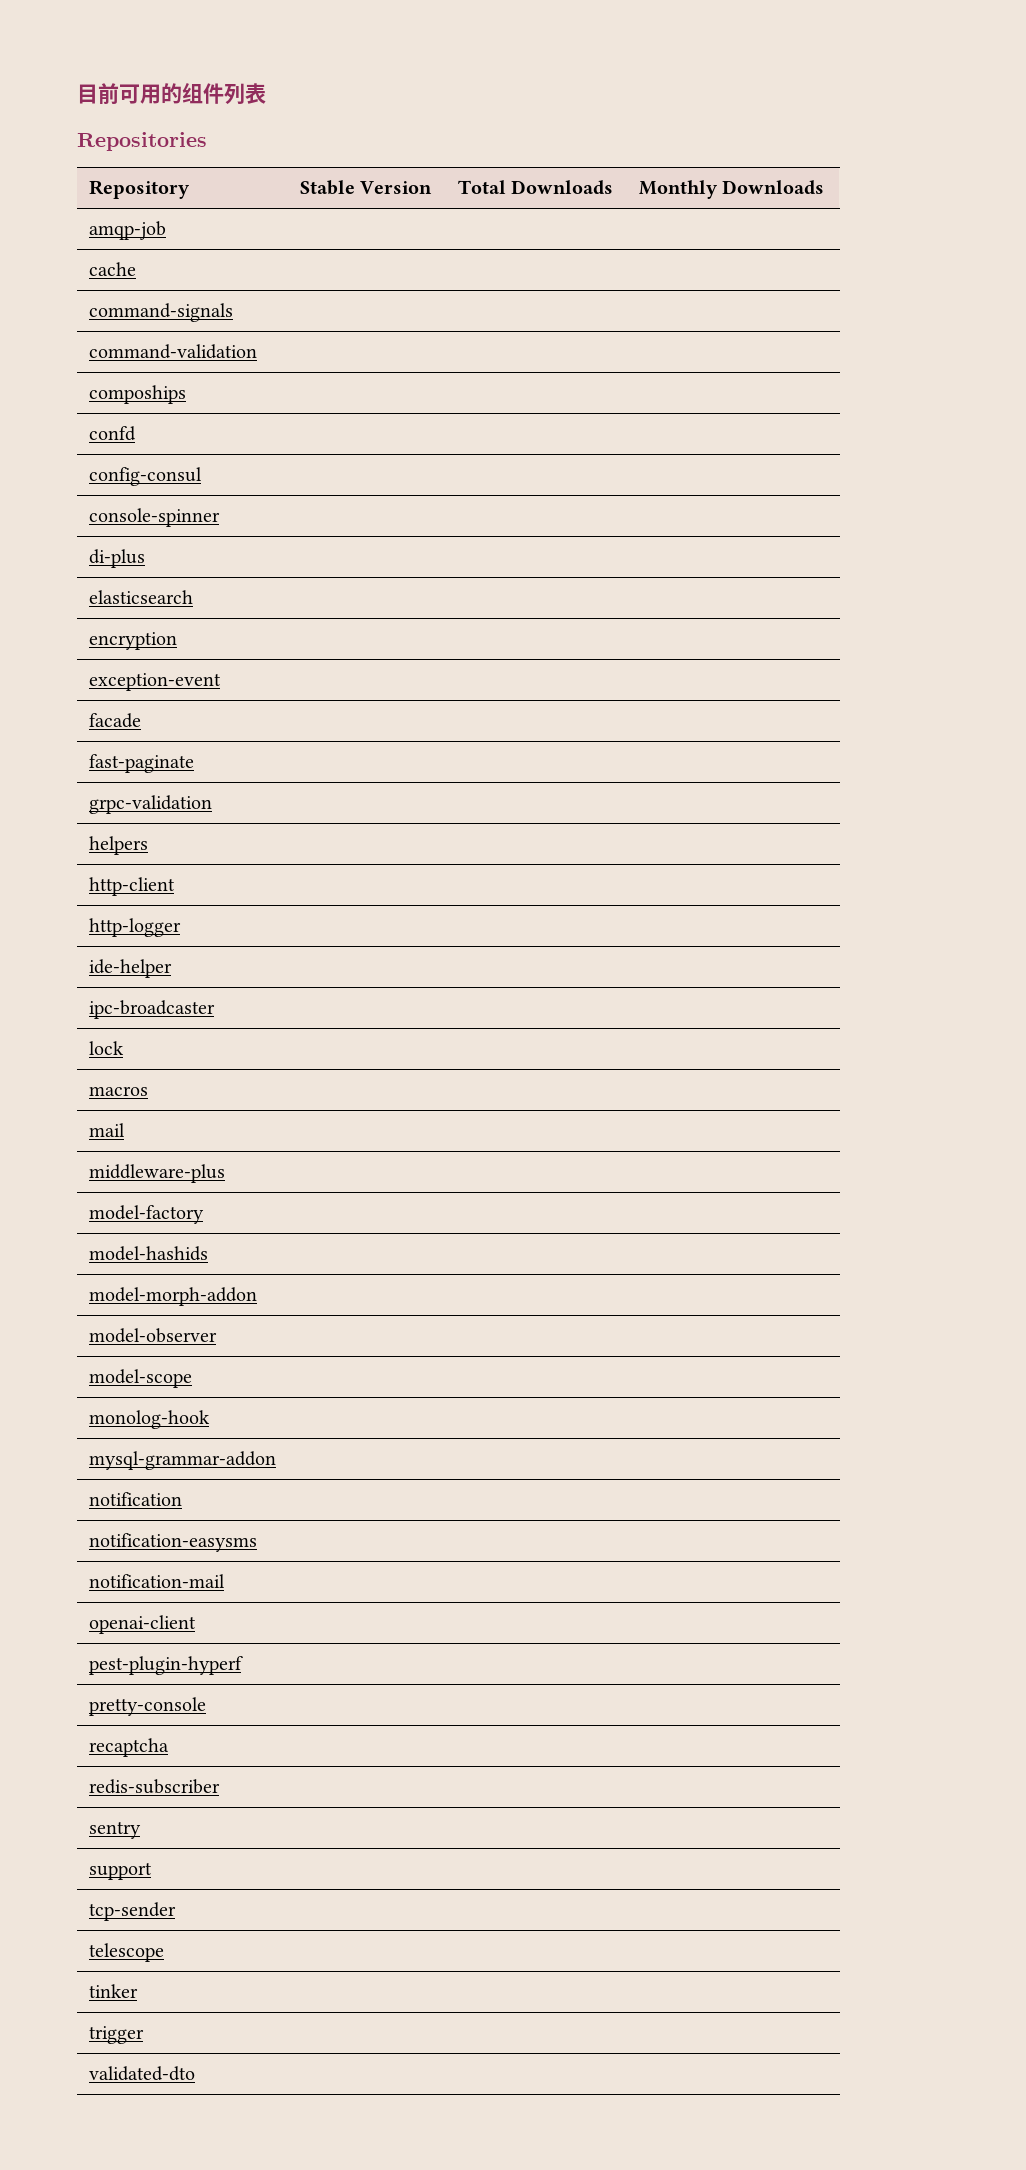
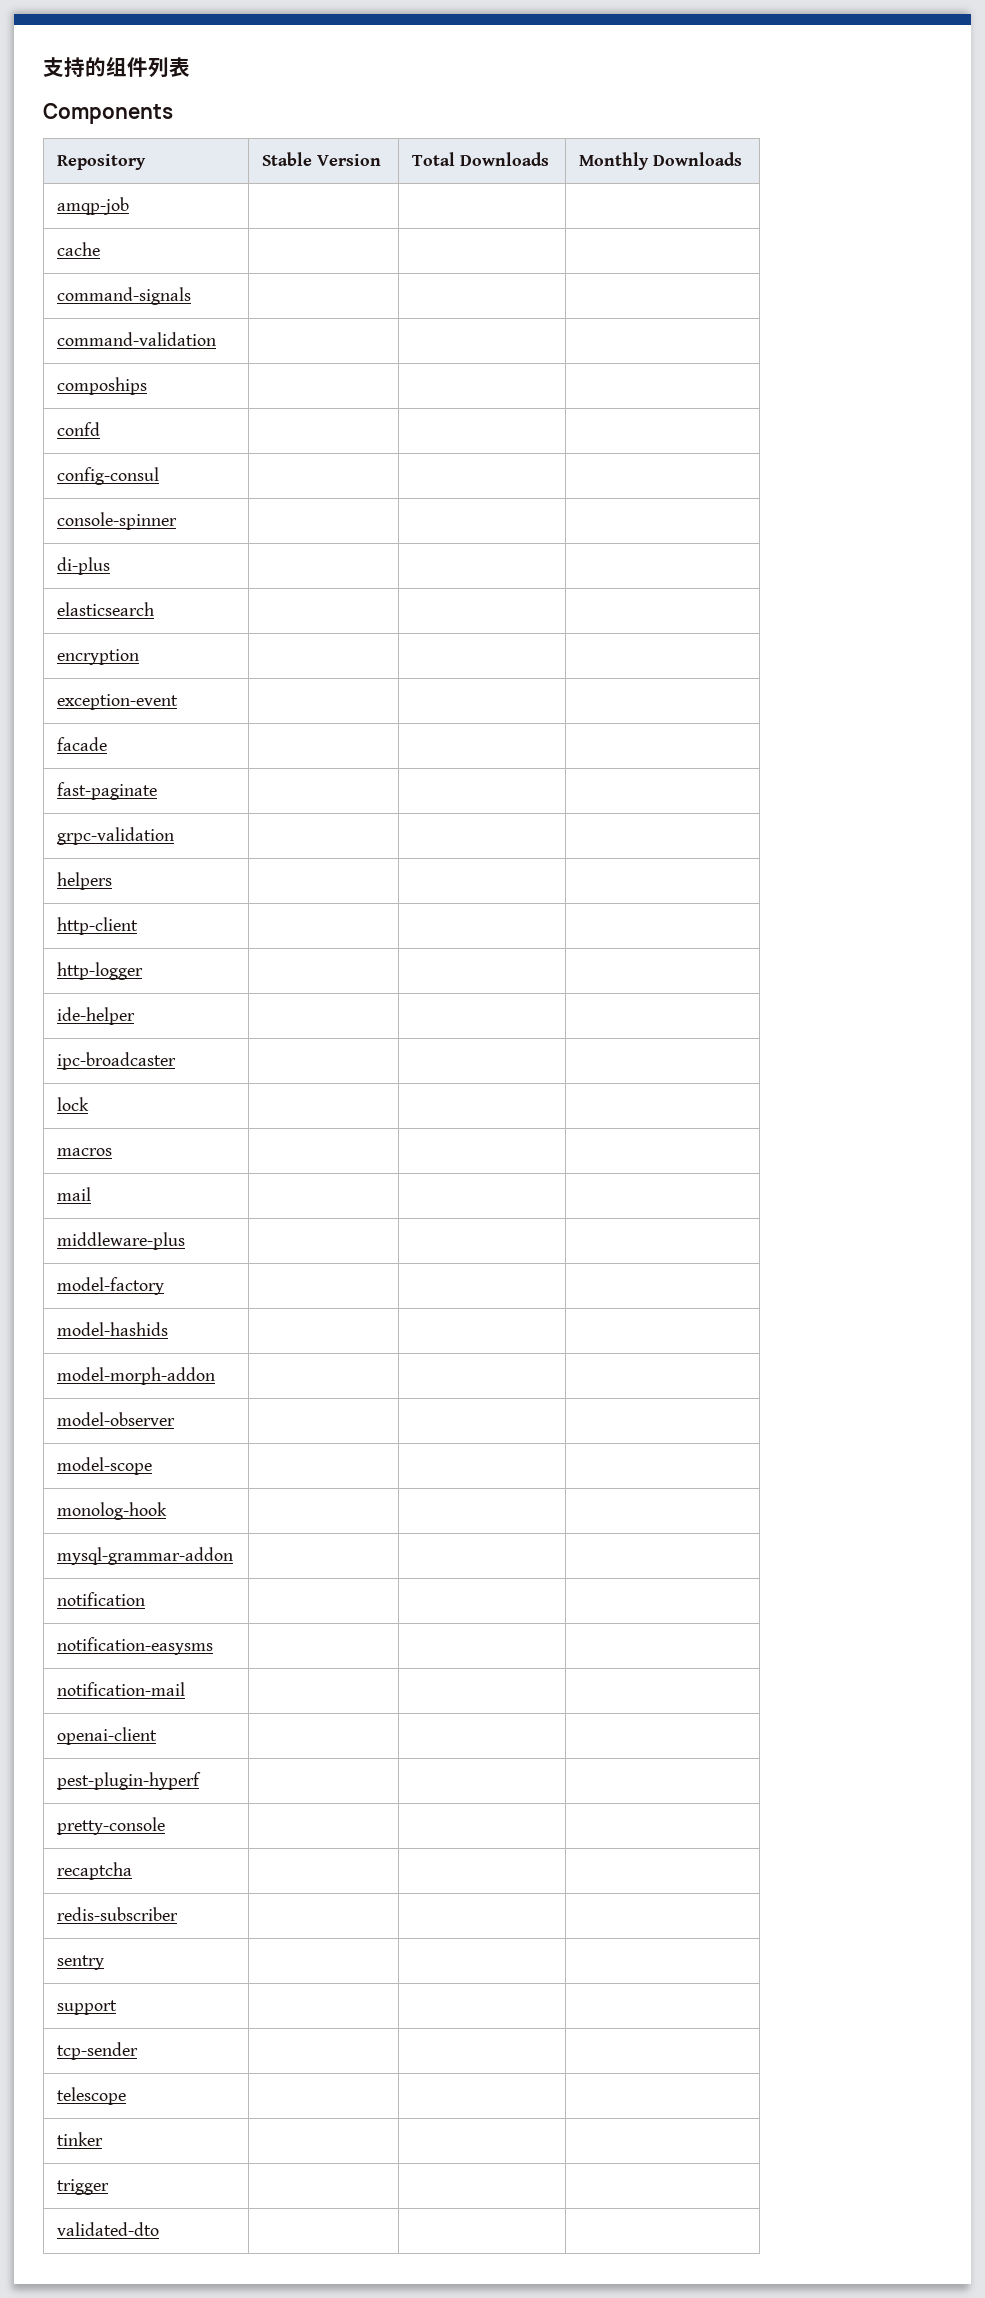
[77,83,161,105] 目前可用 -> [43,57,85,78] 支持
[77,132,207,151] Repositories -> [43,103,173,124] Components

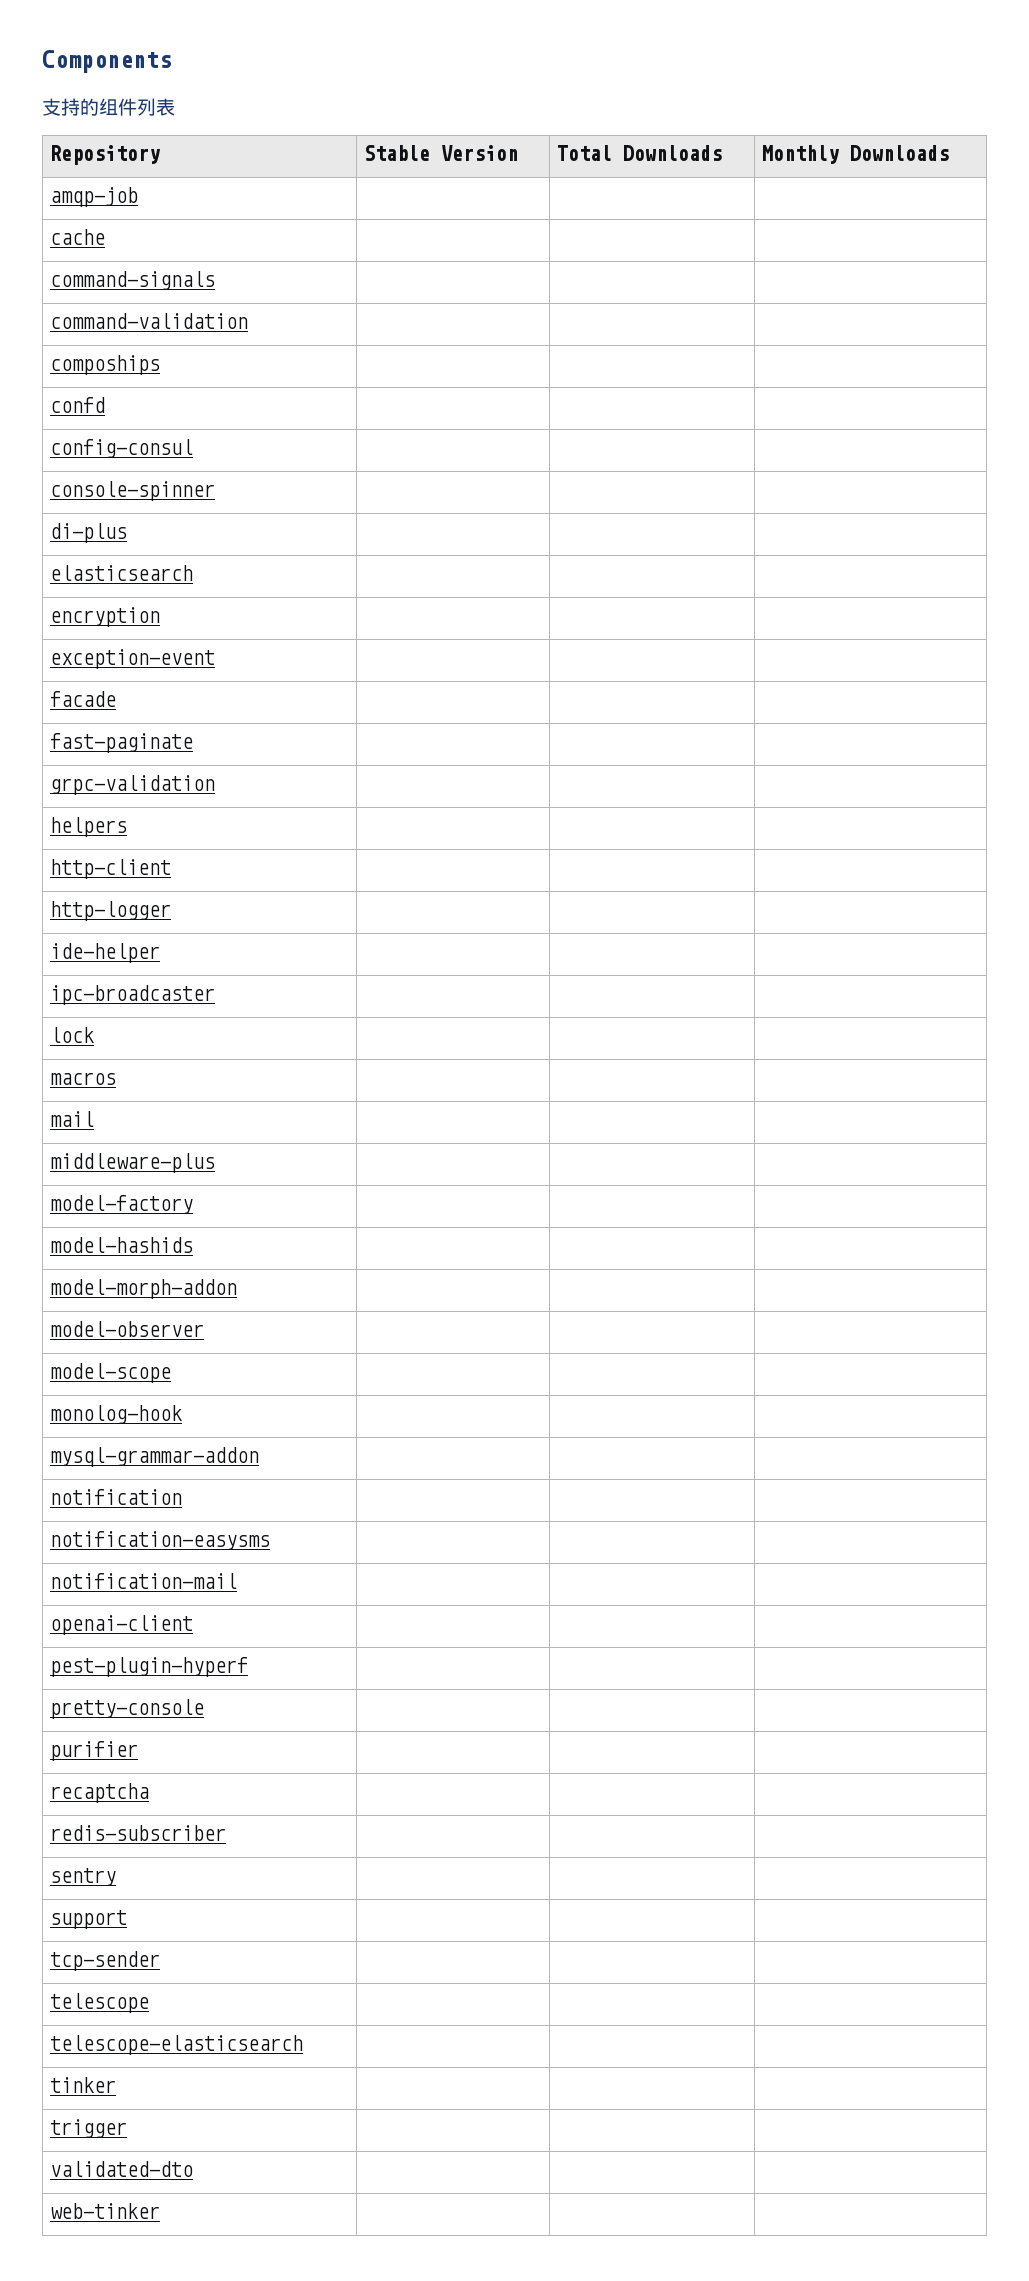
(43, 67) none -> [42,50,172,73] Components //
[43,103,173,124] // Components -> (175, 107) none
(166, 1826) none -> [49,1741,138,1761] // purifier | | |
(127, 2096) none -> [49,2035,303,2055] // telescope-elasticsearch | | |
(160, 2229) none -> [49,2203,160,2219] // web-tinker | | |

